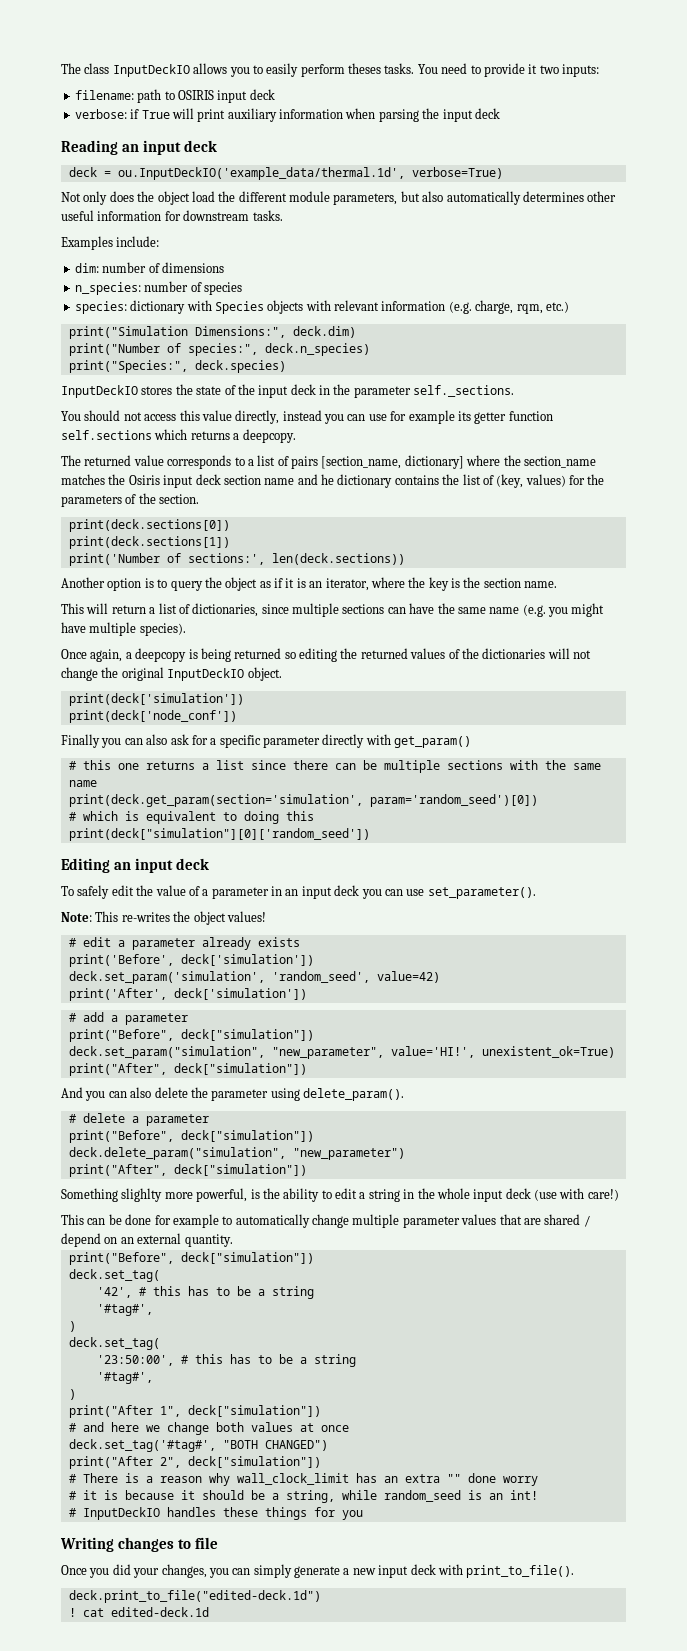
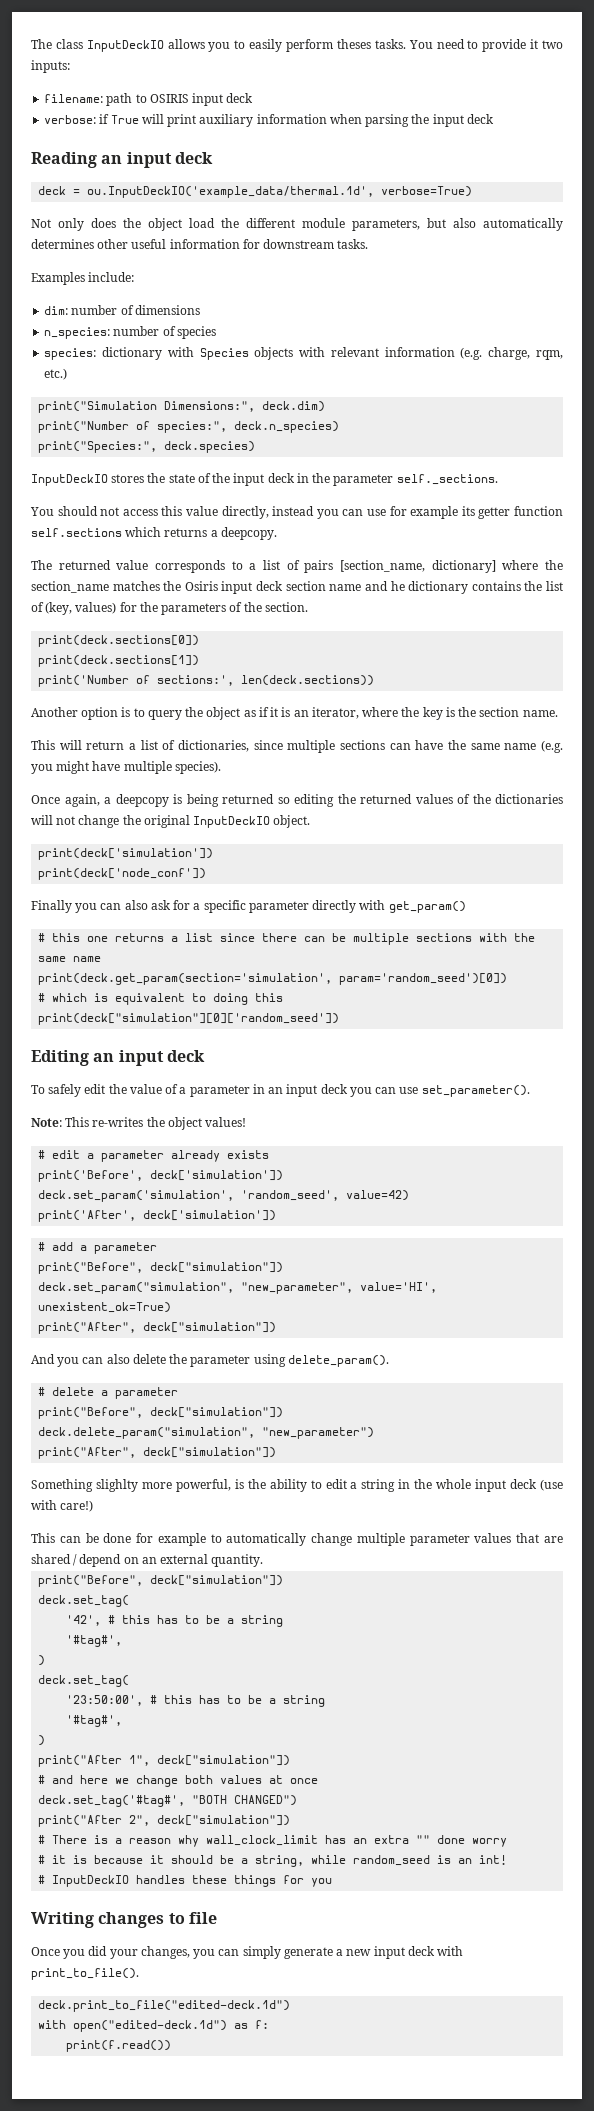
[390,1046,475,1058] value='HI!', -> [360,1282,438,1293] value='HI',
[68,1607,209,1617] ! cat edited-deck.1d -> [38,2020,270,2032] [66,2040,172,2052] with open("edited-deck.1d") as f: // print(f.read())

